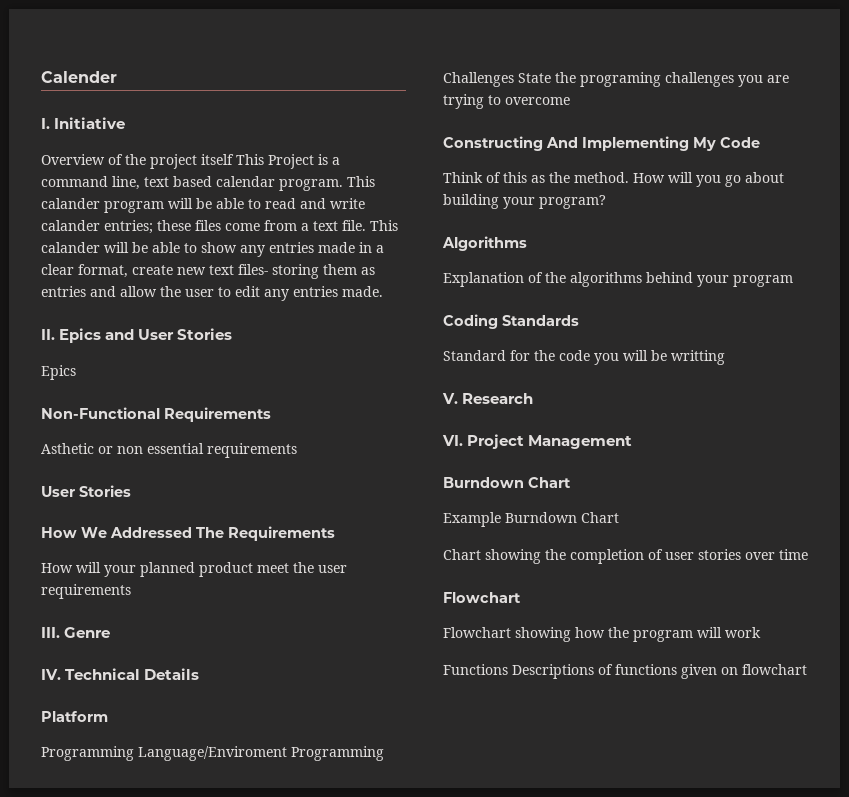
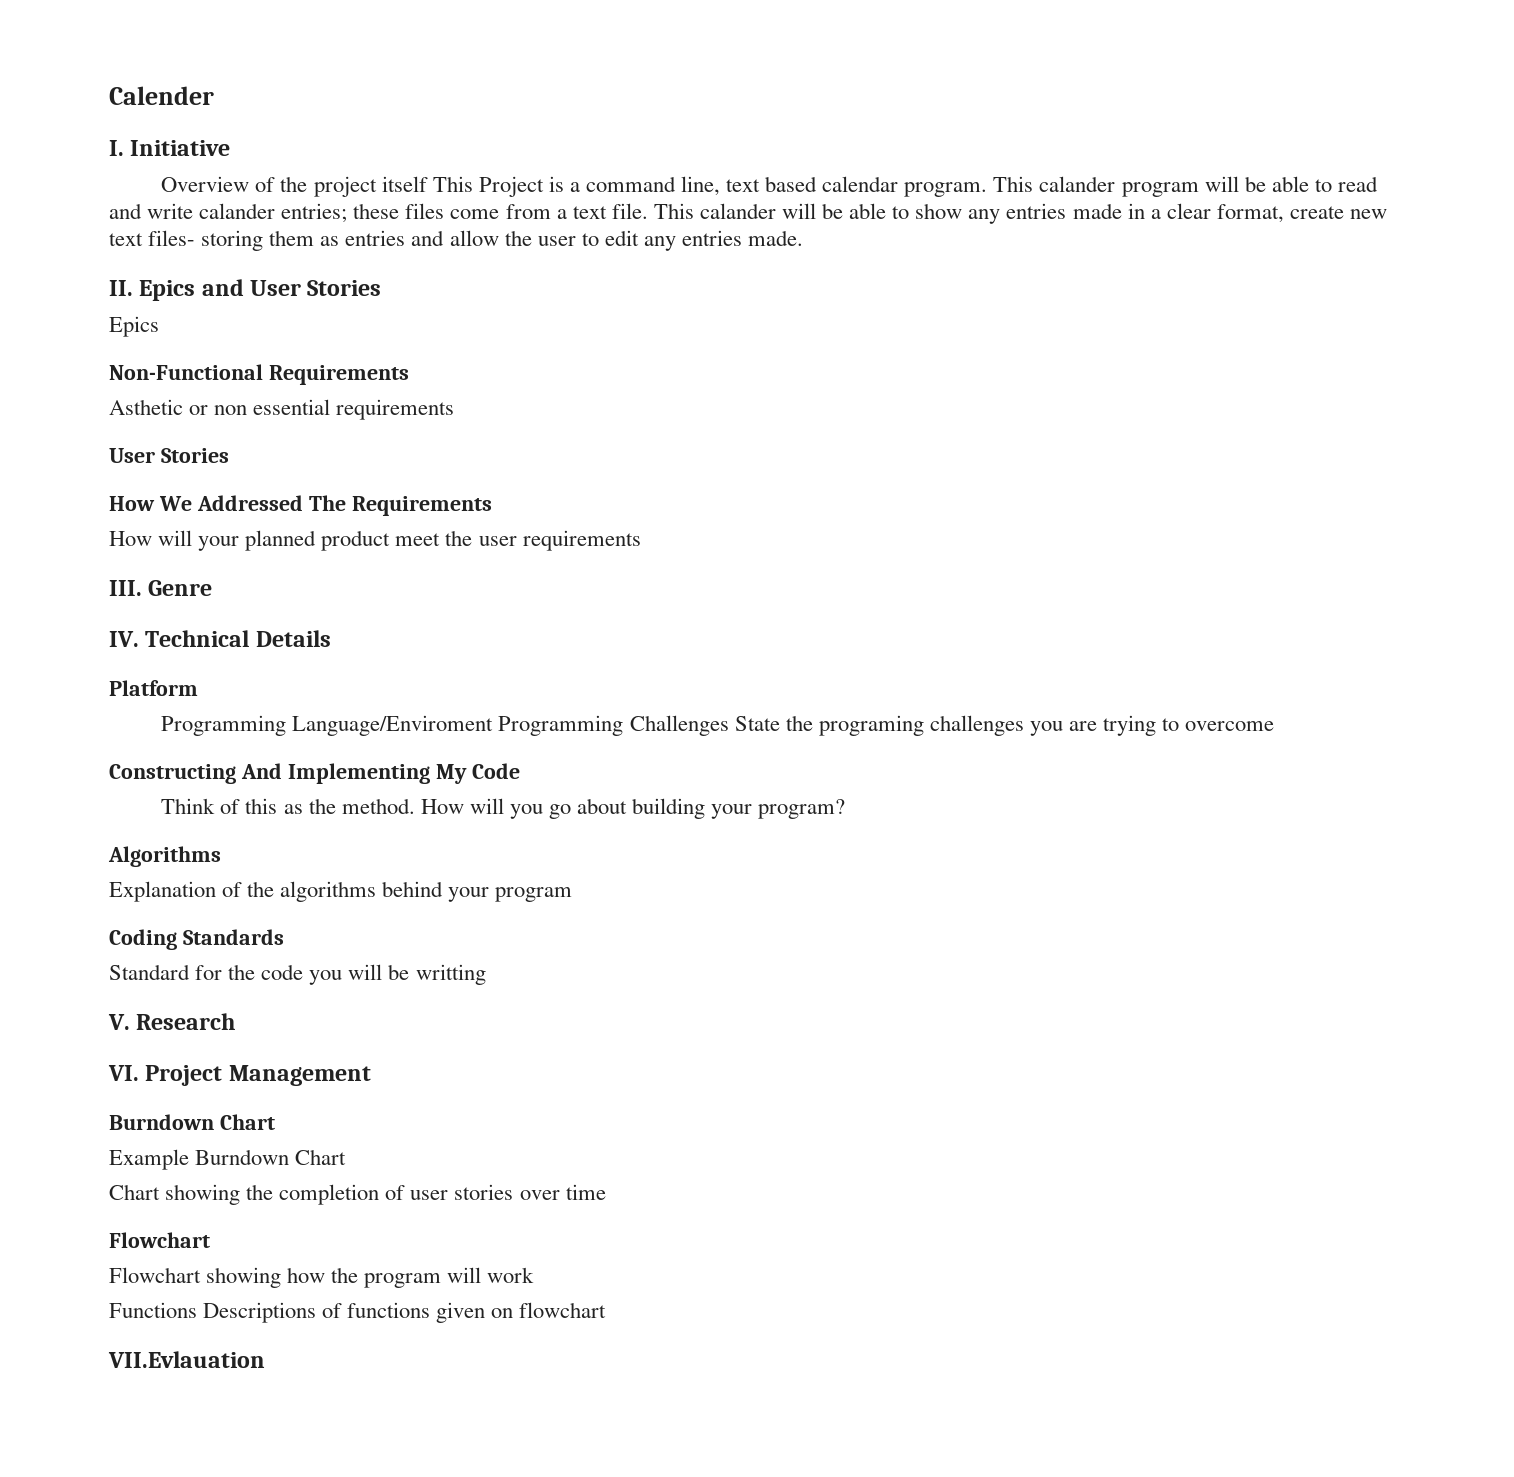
(807, 669) none -> [108,1351,265,1368] // VII.Evlauation

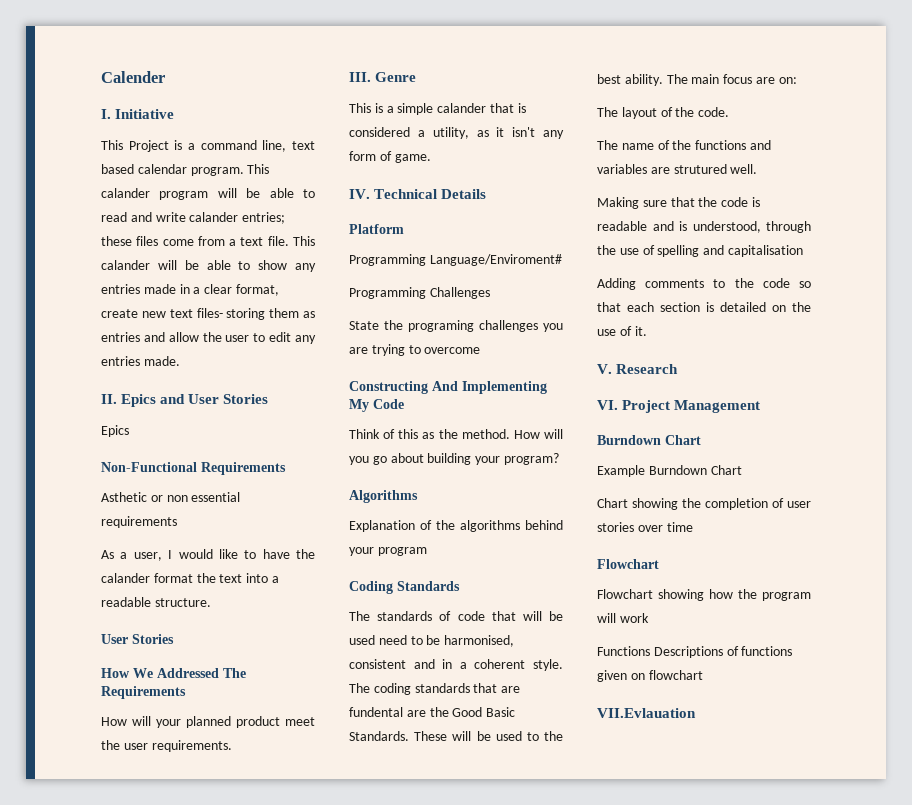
[161,176,428,197] Overview of the project itself -> (175, 114) none
(455, 409) none -> [101,549,315,561] [101,573,279,583] [101,597,211,607] // As a user, I would like to have the calander format the text into a readable structure.
[522,530,641,551] requirements -> [151,740,232,752] requirements.
(213, 588) none -> [349,103,526,115] [349,127,564,139] [349,151,431,163] // This is a simple calander that is considered a utility, as it isn't any form of game.
[292,715,494,736] Language/Enviroment -> [429,254,562,266] Language/Enviroment# //
(729, 725) none -> (490, 293) //
[109,964,486,985] Standard for the code you will be writting -> [349,611,563,621] [349,635,515,647] [349,659,563,671] [349,683,521,695] [349,707,516,717] [349,731,563,741] [597,74,797,86] [597,107,730,119] [597,140,771,150] [597,164,758,174] [597,197,760,209] [597,221,811,233] [597,245,803,257] [597,278,811,290] [597,302,811,312] [597,326,647,336] The standards of code that will be used need to be harmonised, consistent and in a coherent style. The coding standards that are fundental are the Good Basic Standards. These will be used to the best ability. The main focus are on: // The layout of the code. // The name of the functions and variables are strutured well. // Making sure that the code is readable and is understood, through the use of spelling and capitalisation // Adding comments to the code so that each section is detailed on the use of it.

